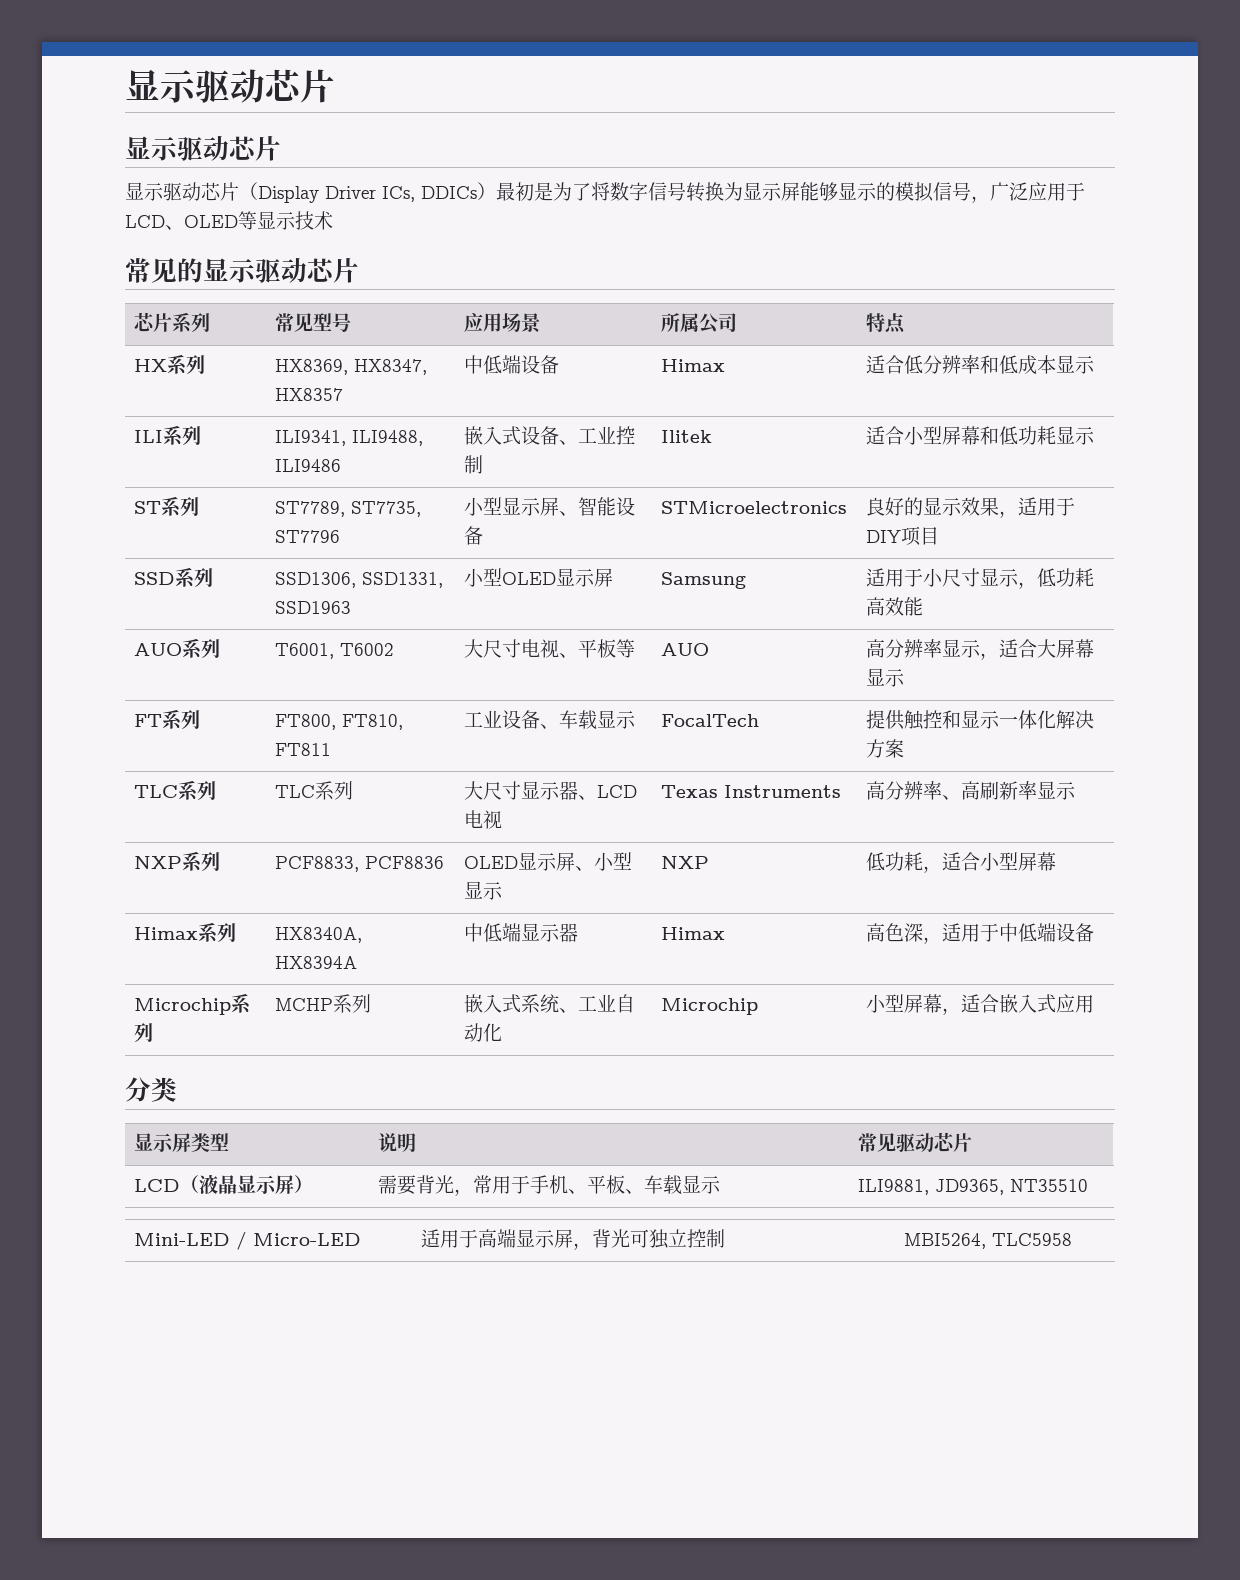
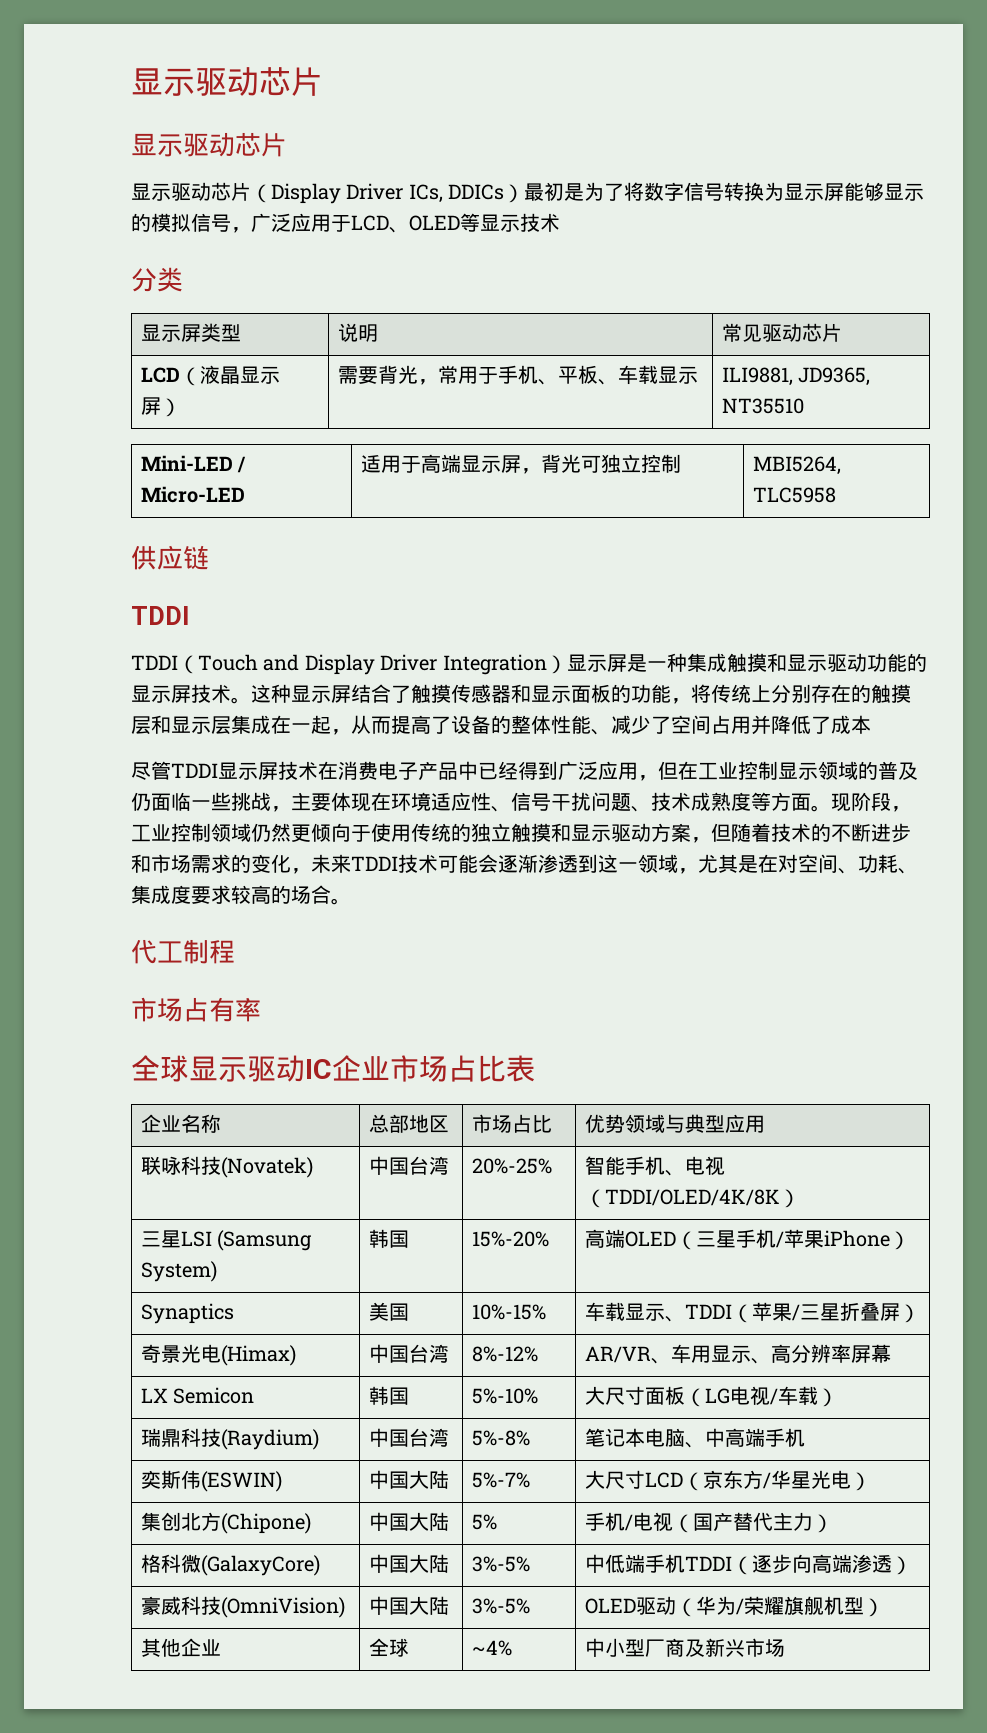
[125,257,359,283] [131,312,210,333] [274,313,351,332] [463,313,541,333] [660,313,737,334] [865,313,906,334] [133,354,205,375] [274,359,427,375] [274,388,343,401] [463,355,559,374] [660,359,725,372] [865,355,1095,375] [133,425,201,446] [274,430,423,446] [274,459,341,472] [463,426,635,445] [463,455,483,474] [660,430,712,443] [865,426,1095,445] [133,496,199,517] [274,501,421,517] [274,530,340,543] [463,497,635,516] [463,526,483,545] [660,501,847,514] [865,497,1075,518] [865,526,939,546] [133,567,213,588] [274,572,443,588] [274,601,351,614] [463,568,613,587] [660,572,746,589] [865,568,1094,589] [865,597,923,616] [133,638,220,659] [274,643,394,659] [463,639,635,658] [660,643,709,656] [865,639,1094,660] [865,668,905,687] [133,709,200,730] [274,714,403,730] [274,743,331,756] [463,710,636,730] [660,714,759,727] [865,710,1094,730] [865,739,904,758] [133,780,216,801] [274,781,353,800] [463,781,637,800] [463,810,502,829] [660,785,841,798] [865,781,1076,800] [133,851,220,872] [274,856,444,872] [463,852,632,871] [463,881,503,900] [660,856,709,869] [865,852,1056,873] [133,922,236,943] [274,927,362,943] [274,956,357,969] [463,923,578,942] [660,927,725,940] [865,923,1094,944] [133,993,251,1015] [133,1023,153,1043] [274,994,371,1013] [463,994,635,1013] [463,1023,502,1042] [660,998,758,1015] [865,994,1094,1015] // 常见的显示驱动芯片 // 芯片系列 | 常见型号 | 应用场景 | 所属公司 | 特点 // HX系列 | HX8369, HX8347, HX8357 | 中低端设备 | Himax | 适合低分辨率和低成本显示 // ILI系列 | ILI9341, ILI9488, ILI9486 | 嵌入式设备、工业控制 | Ilitek | 适合小型屏幕和低功耗显示 // ST系列 | ST7789, ST7735, ST7796 | 小型显示屏、智能设备 | STMicroelectronics | 良好的显示效果，适用于DIY项目 // SSD系列 | SSD1306, SSD1331, SSD1963 | 小型OLED显示屏 | Samsung | 适用于小尺寸显示，低功耗高效能 // AUO系列 | T6001, T6002 | 大尺寸电视、平板等 | AUO | 高分辨率显示，适合大屏幕显示 // FT系列 | FT800, FT810, FT811 | 工业设备、车载显示 | FocalTech | 提供触控和显示一体化解决方案 // TLC系列 | TLC系列 | 大尺寸显示器、LCD电视 | Texas Instruments | 高分辨率、高刷新率显示 // NXP系列 | PCF8833, PCF8836 | OLED显示屏、小型显示 | NXP | 低功耗，适合小型屏幕 // Himax系列 | HX8340A, HX8394A | 中低端显示器 | Himax | 高色深，适用于中低端设备 // Microchip系列 | MCHP系列 | 嵌入式系统、工业自动化 | Microchip | 小型屏幕，适合嵌入式应用 -> (560, 222) none
(1072, 1239) none -> [131,545,209,570] [131,606,189,625] [131,653,927,675] [131,684,911,704] [131,715,871,735] [131,761,918,781] [131,792,911,812] [131,823,911,843] [131,854,918,874] [131,885,351,905] [131,939,235,964] [131,997,261,1022] [131,1055,535,1082] [140,1114,221,1133] [368,1114,449,1133] [471,1114,552,1133] [584,1114,765,1133] [140,1156,313,1178] [368,1156,449,1175] [471,1158,552,1174] [584,1156,725,1176] [584,1189,800,1208] [140,1230,313,1251] [140,1261,217,1282] [368,1229,409,1248] [471,1231,549,1247] [584,1229,910,1250] [140,1303,234,1324] [368,1302,409,1321] [471,1304,546,1320] [584,1302,920,1323] [140,1344,296,1366] [368,1344,449,1363] [471,1346,538,1362] [584,1344,891,1364] [140,1387,255,1404] [368,1386,409,1405] [471,1388,538,1404] [584,1386,838,1407] [140,1428,319,1450] [368,1428,449,1447] [471,1430,530,1446] [584,1428,805,1448] [140,1470,282,1492] [368,1470,449,1489] [471,1472,530,1488] [584,1470,871,1491] [140,1512,311,1534] [368,1512,449,1531] [471,1514,497,1530] [584,1512,833,1533] [140,1554,320,1576] [368,1554,449,1573] [471,1556,530,1572] [584,1554,912,1575] [140,1596,345,1618] [368,1596,449,1615] [471,1598,530,1614] [584,1596,884,1617] [140,1638,221,1657] [368,1638,409,1657] [471,1640,512,1656] [584,1638,785,1657] // 供应链 // TDDI // TDDI（Touch and Display Driver Integration）显示屏是一种集成触摸和显示驱动功能的显示屏技术。这种显示屏结合了触摸传感器和显示面板的功能，将传统上分别存在的触摸层和显示层集成在一起，从而提高了设备的整体性能、减少了空间占用并降低了成本 // 尽管TDDI显示屏技术在消费电子产品中已经得到广泛应用，但在工业控制显示领域的普及仍面临一些挑战，主要体现在环境适应性、信号干扰问题、技术成熟度等方面。现阶段，工业控制领域仍然更倾向于使用传统的独立触摸和显示驱动方案，但随着技术的不断进步和市场需求的变化，未来TDDI技术可能会逐渐渗透到这一领域，尤其是在对空间、功耗、集成度要求较高的场合。 // 代工制程 // 市场占有率 // 全球显示驱动IC企业市场占比表 // 企业名称 | 总部地区 | 市场占比 | 优势领域与典型应用 // 联咏科技(Novatek) | 中国台湾 | 20%-25% | 智能手机、电视（TDDI/OLED/4K/8K） // 三星LSI (Samsung System) | 韩国 | 15%-20% | 高端OLED（三星手机/苹果iPhone） // Synaptics | 美国 | 10%-15% | 车载显示、TDDI（苹果/三星折叠屏） // 奇景光电(Himax) | 中国台湾 | 8%-12% | AR/VR、车用显示、高分辨率屏幕 // LX Semicon | 韩国 | 5%-10% | 大尺寸面板（LG电视/车载） // 瑞鼎科技(Raydium) | 中国台湾 | 5%-8% | 笔记本电脑、中高端手机 // 奕斯伟(ESWIN) | 中国大陆 | 5%-7% | 大尺寸LCD（京东方/华星光电） // 集创北方(Chipone) | 中国大陆 | 5% | 手机/电视（国产替代主力） // 格科微(GalaxyCore) | 中国大陆 | 3%-5% | 中低端手机TDDI（逐步向高端渗透） // 豪威科技(OmniVision) | 中国大陆 | 3%-5% | OLED驱动（华为/荣耀旗舰机型） // 其他企业 | 全球 | ~4% | 中小型厂商及新兴市场

